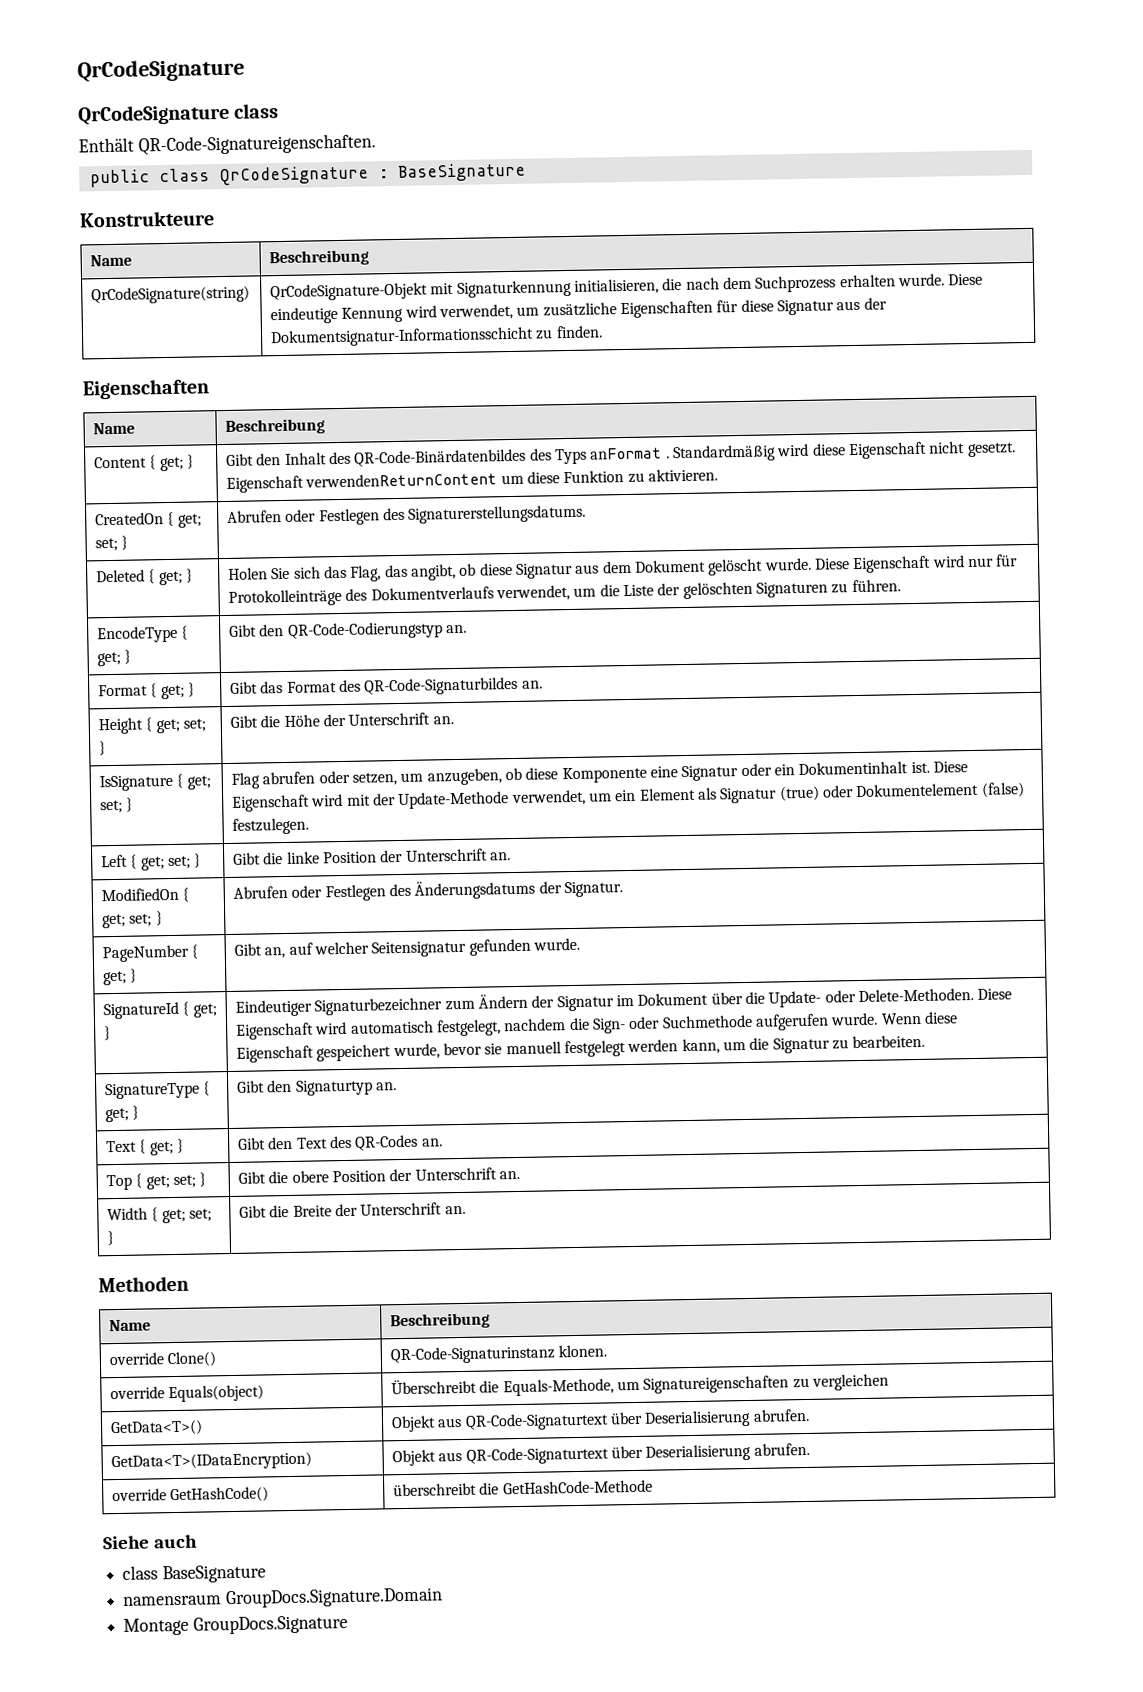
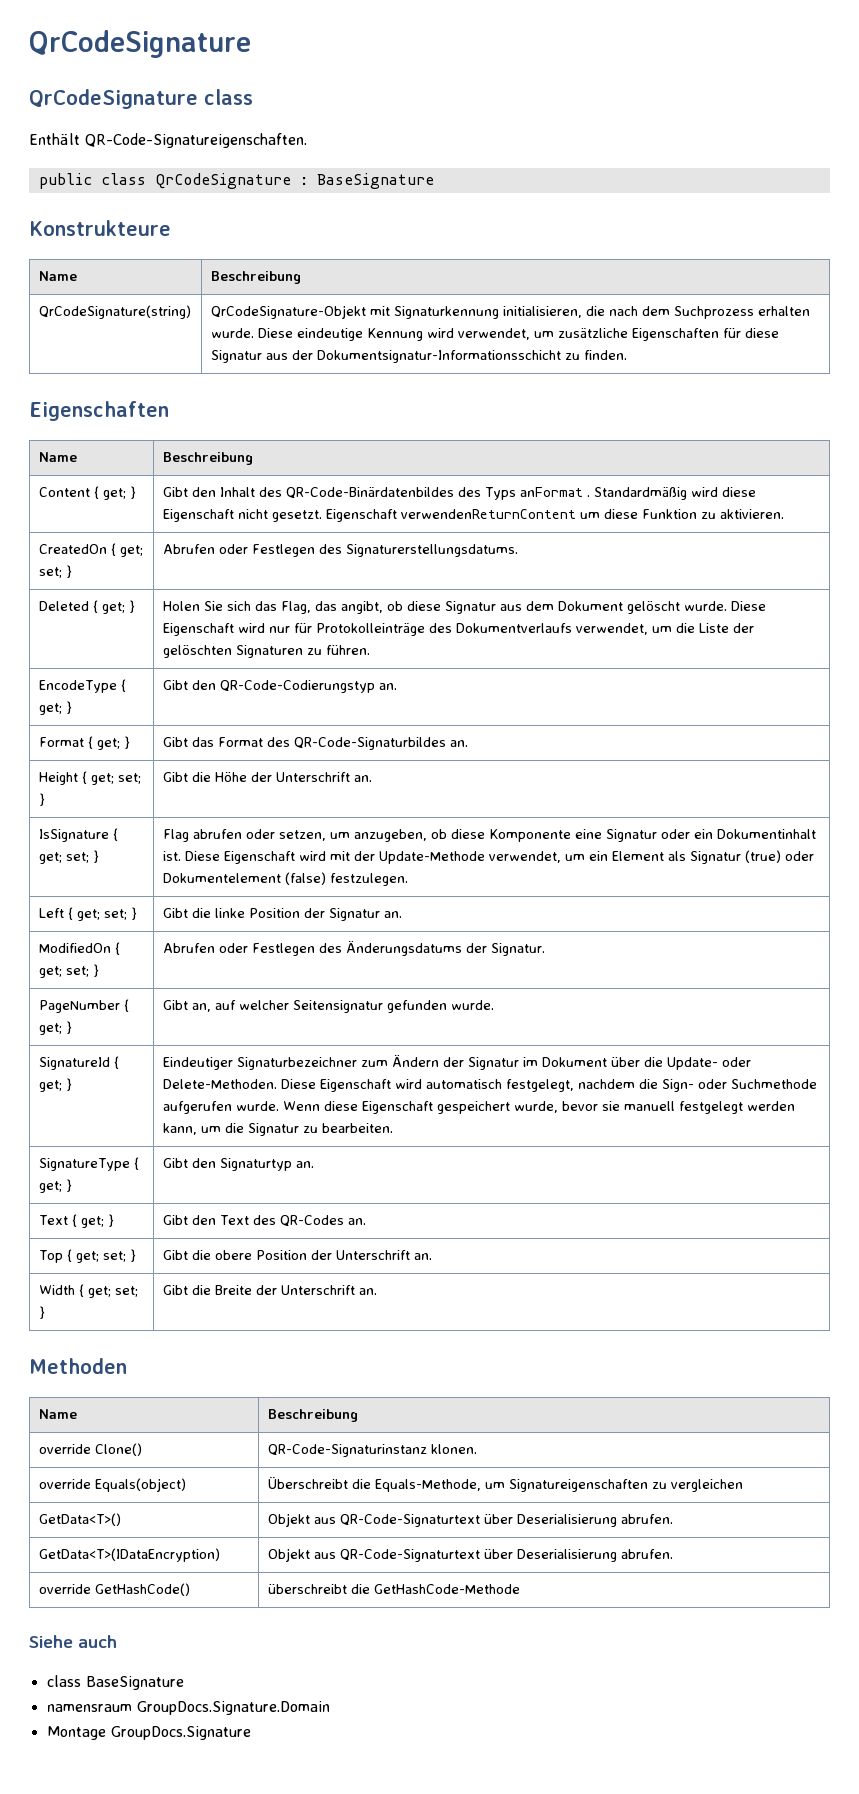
[405,848,488,862] Unterschrift -> [328,908,380,921] Signatur

